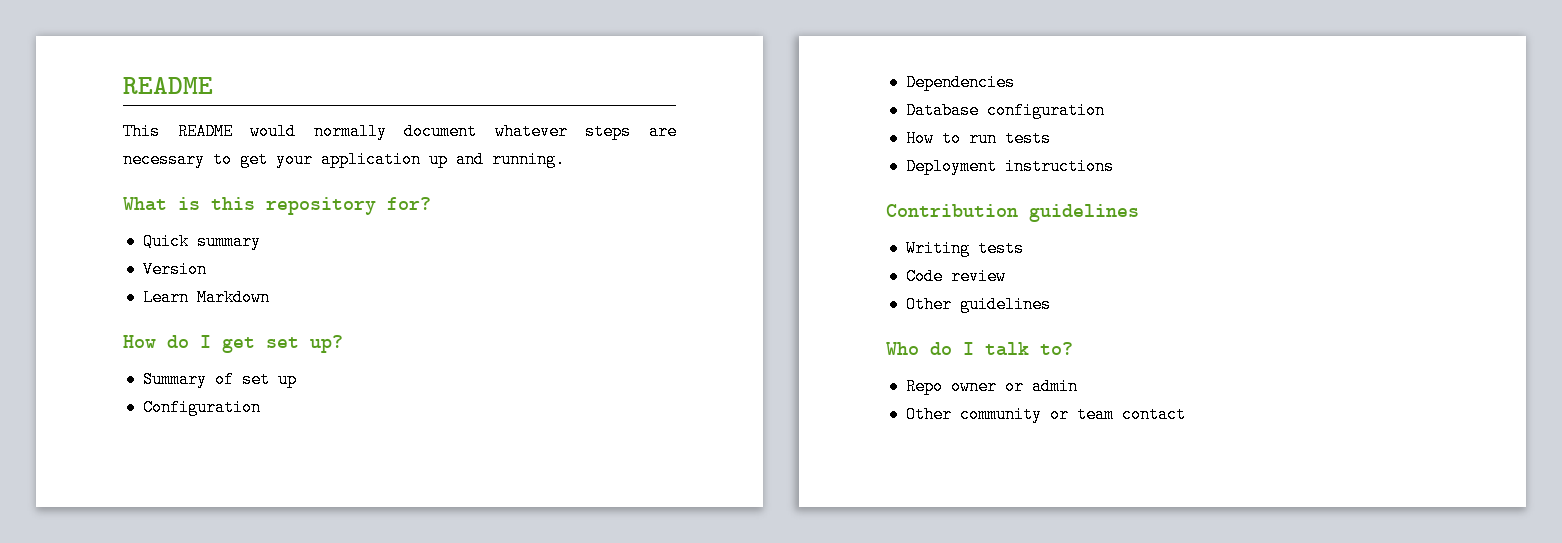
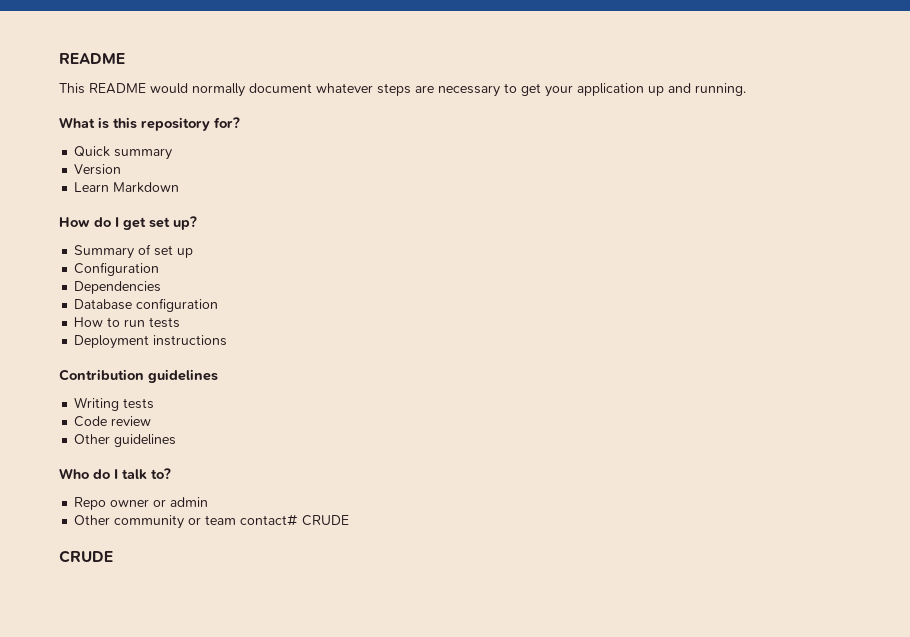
[1121,406,1186,423] contact -> [240,514,350,526] [59,550,113,563] contact# CRUDE // CRUDE

